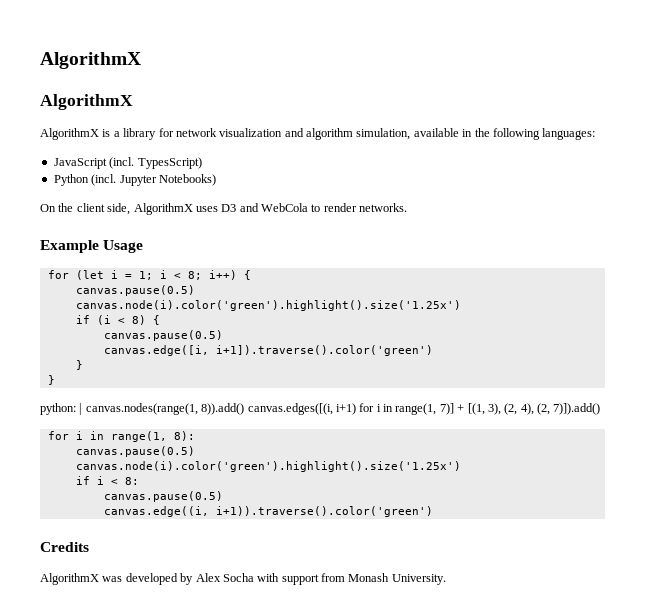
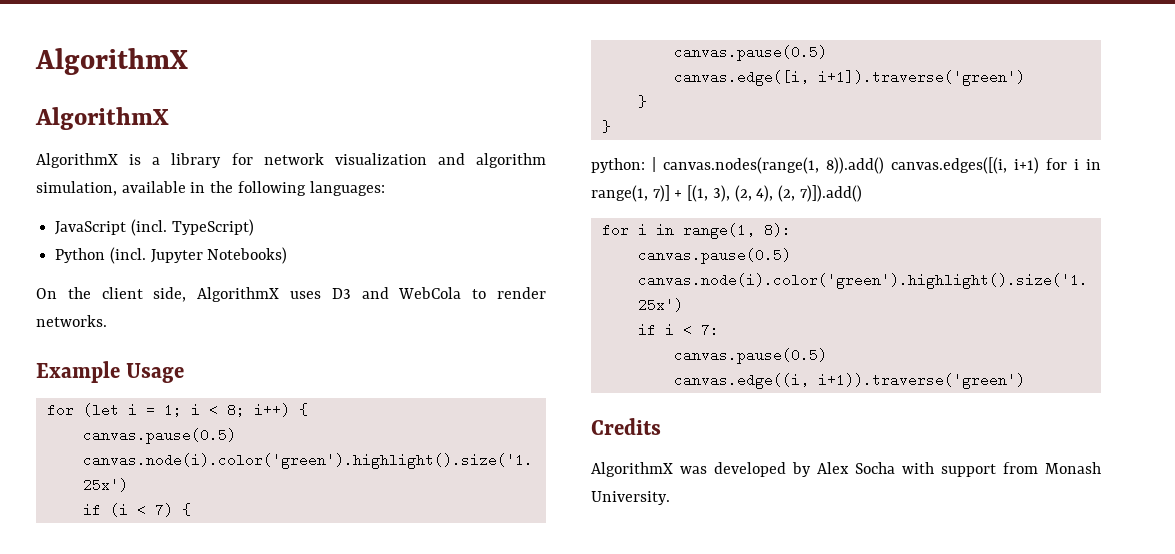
[137,157,202,169] TypesScript) -> [171,219,254,236] TypeScript)
[131,315,146,325] 8) -> [154,503,173,517] 7)
[215,345,433,356] i+1]).traverse().color('green') -> [817,70,1025,86] i+1]).traverse('green')
[124,477,139,485] 8: -> [700,323,719,337] 7:
[215,506,433,517] i+1)).traverse().color('green') -> [817,373,1025,389] i+1)).traverse('green')

